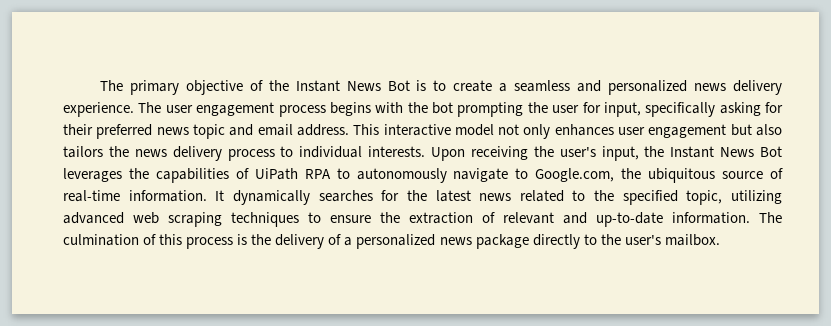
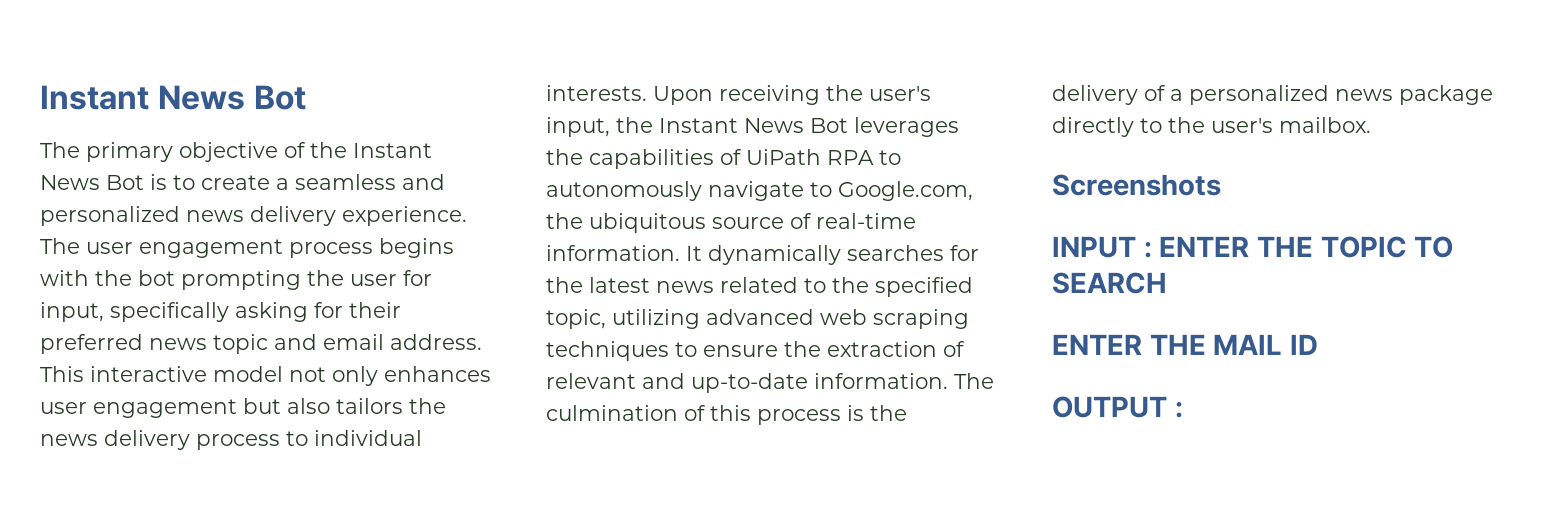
(99, 85) none -> [40,85,306,110] Instant News Bot //
(720, 240) none -> [1052,174,1221,196] [1052,236,1454,258] [1052,272,1167,294] [1052,334,1319,355] [1052,396,1183,418] // Screenshots // INPUT : ENTER THE TOPIC TO SEARCH // ENTER THE MAIL ID // OUTPUT :

